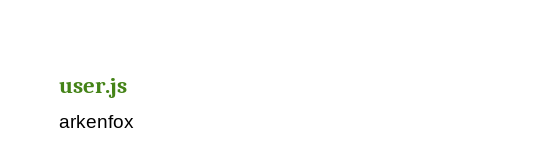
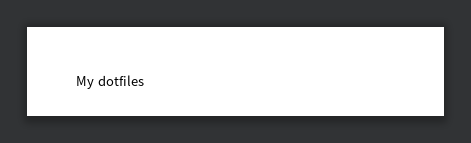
[59,78,127,98] [59,115,134,128] user.js // arkenfox -> [76,75,144,89] My dotfiles

